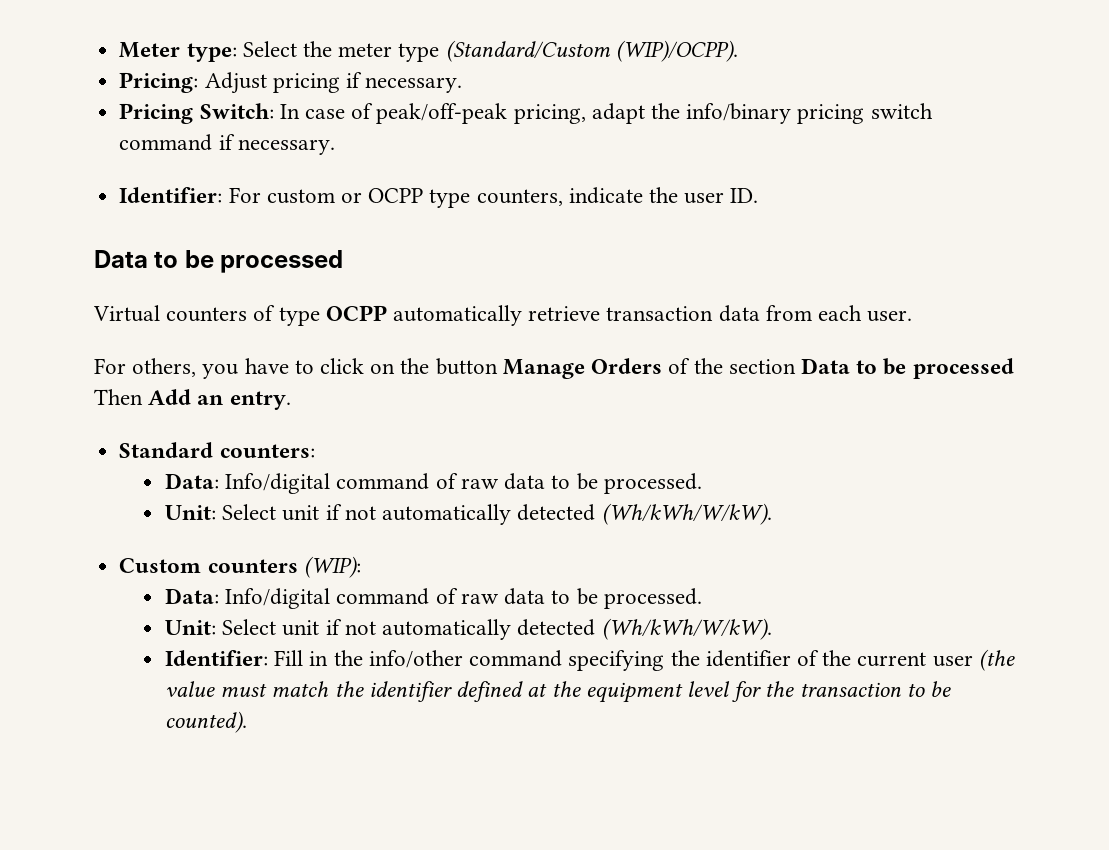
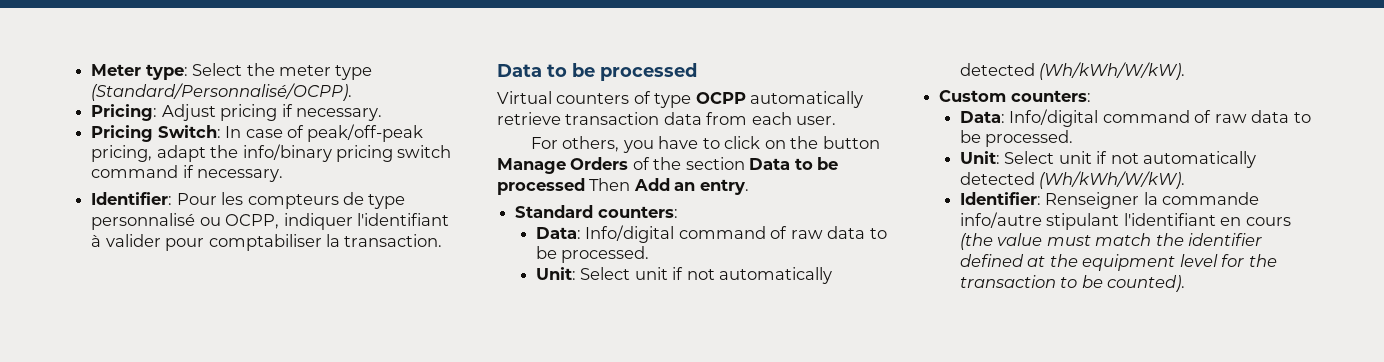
[445,40,738,62] (Standard/Custom (WIP)/OCPP). -> [91,83,353,101] (Standard/Personnalisé/OCPP).
[228,187,759,208] For custom or OCPP type counters, indicate the user ID. -> [176,192,406,209] [91,213,449,230] [91,234,443,251] Pour les compteurs de type personnalisé ou OCPP, indiquer l'identifiant à valider pour comptabiliser la transaction.
[207,556,361,578] counters (WIP): -> [1010,90,1091,102] counters:
[274,650,973,671] Fill in the info/other command specifying the identifier of the current user -> [1045,192,1260,209] [959,212,1291,230] Renseigner la commande info/autre stipulant l'identifiant en cours

